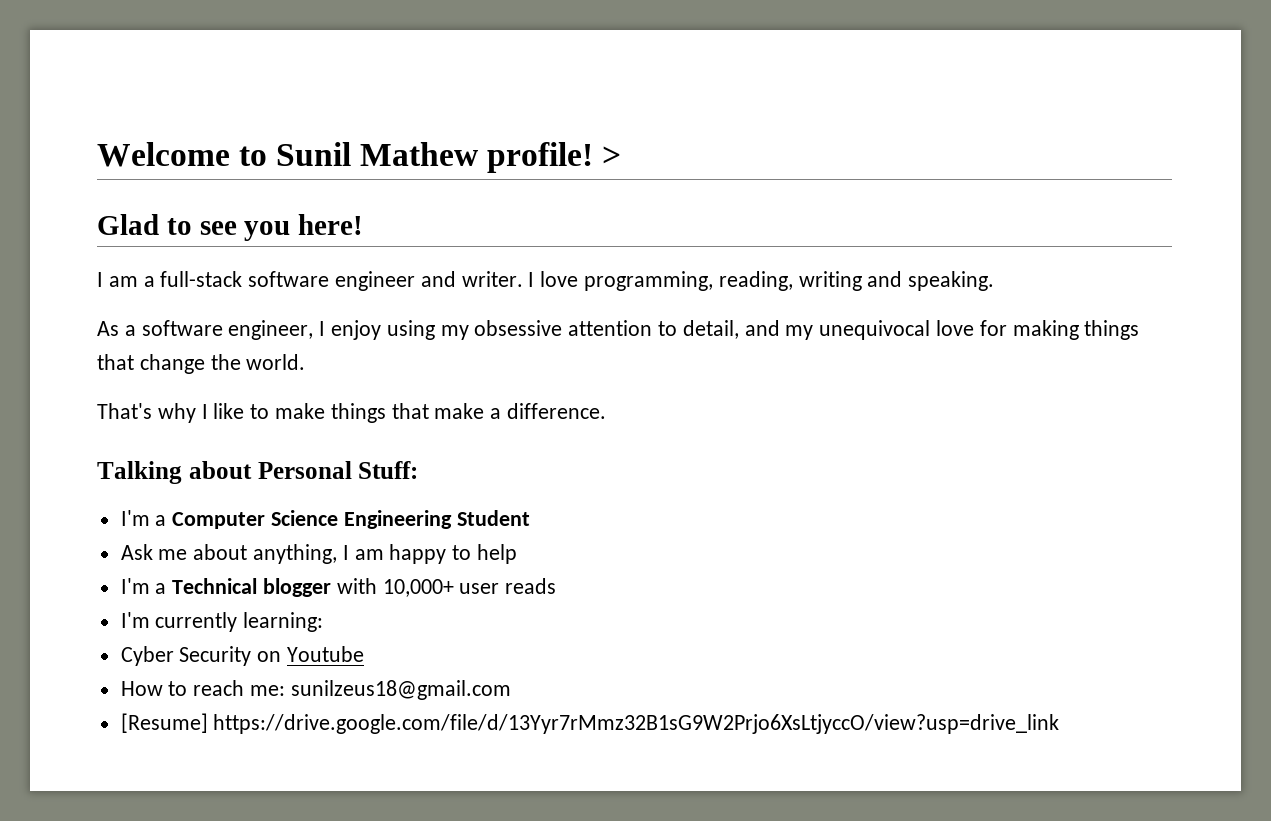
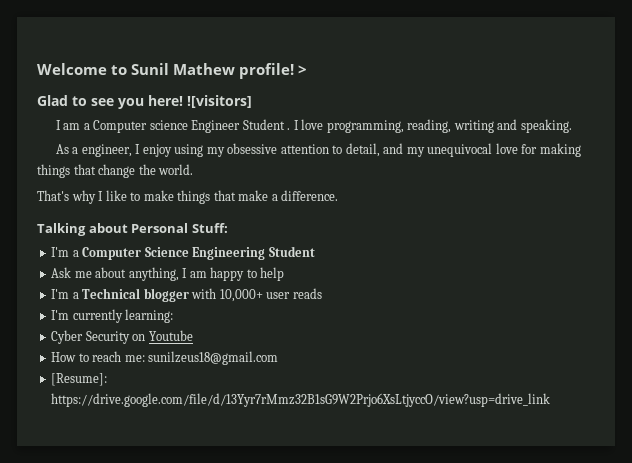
(364, 224) none -> [187,95,252,108] ![visitors]
[160,271,523,291] full-stack software engineer and writer. -> [93,119,291,133] Computer science Engineer Student .
[141,320,223,336] software -> (79, 150) none
[120,713,208,733] [Resume] -> [51,373,108,386] [Resume]:

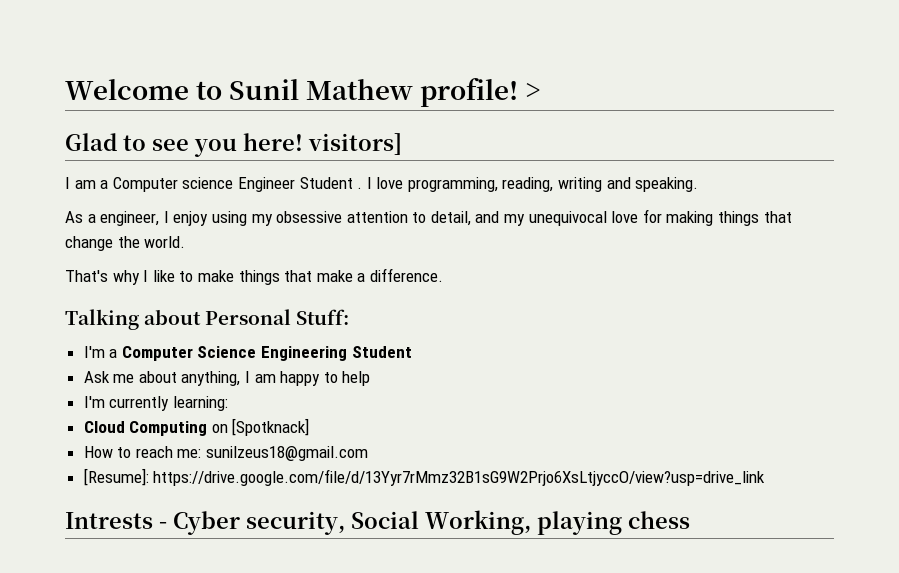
[187,95,252,108] ![visitors] -> [308,133,402,155] visitors]
[51,288,322,302] // I'm a Technical blogger with 10,000+ user reads -> (371, 378) none
[51,330,193,344] Cyber Security on Youtube -> [83,418,310,436] Cloud Computing on [Spotknack]
(551, 400) none -> [65,510,690,535] // Intrests - Cyber security, Social Working, playing chess

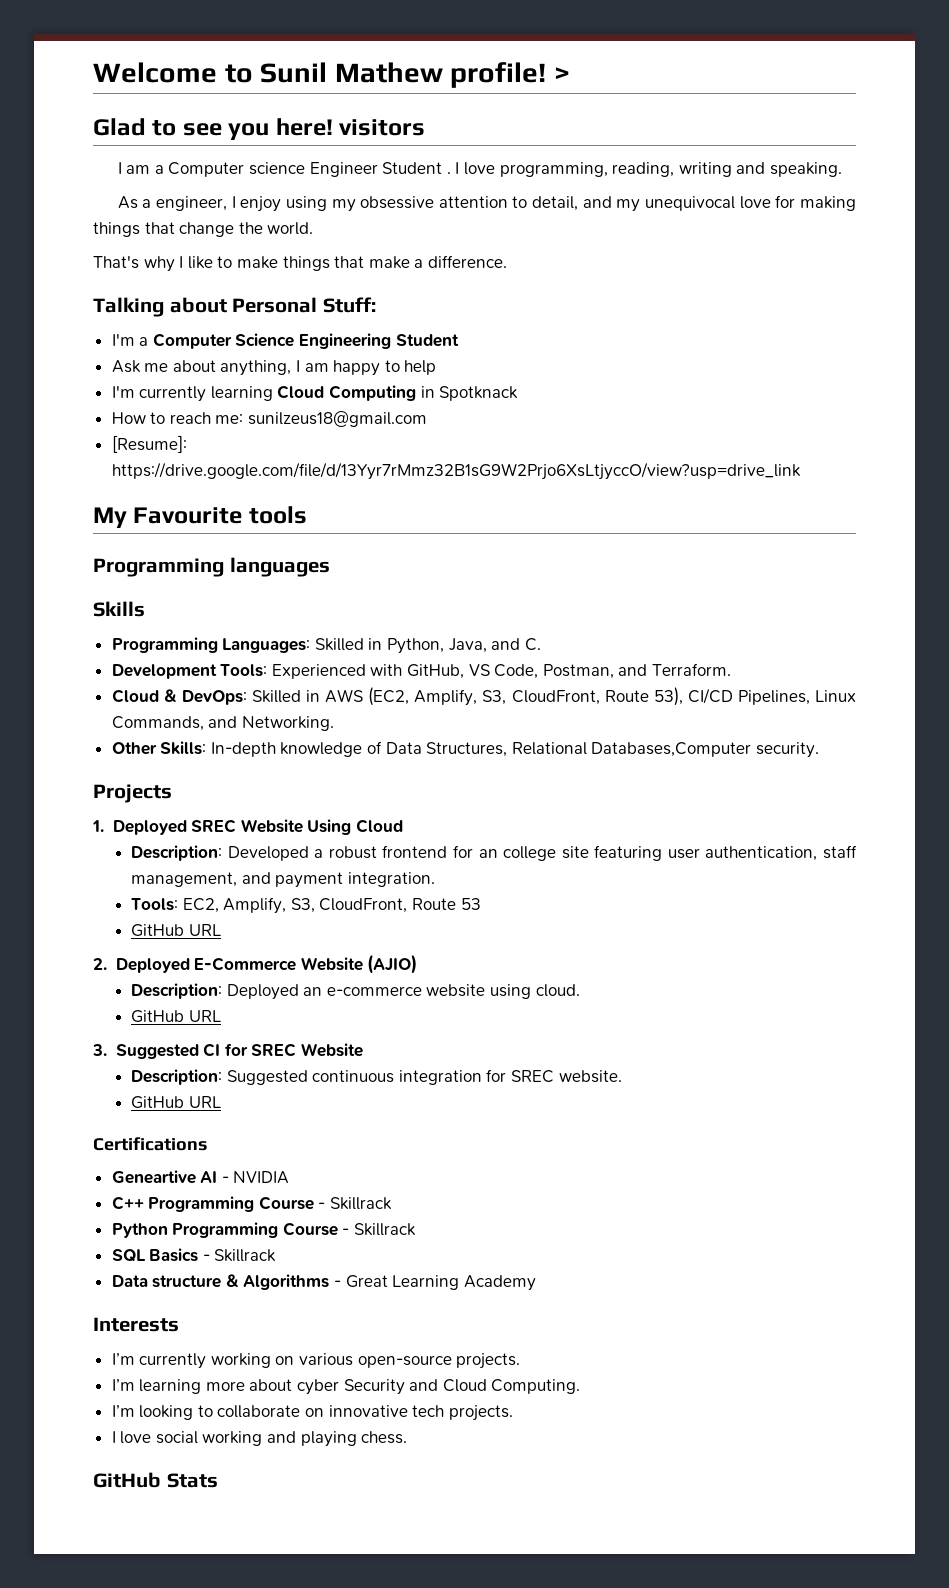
[308,133,402,155] visitors] -> [339,119,426,136] visitors
[172,396,228,411] learning: // -> [210,386,273,401] learning
[211,418,310,436] on [Spotknack] -> [420,386,519,401] in Spotknack
[65,510,690,535] Intrests - Cyber security, Social Working, playing chess -> [93,506,307,528] [93,557,330,577] [93,601,145,617] [111,637,541,654] [111,663,732,679] [111,687,857,706] [111,716,334,731] [111,741,820,758] [93,784,172,803] [92,819,403,835] [131,845,857,861] [131,872,435,888] [131,897,481,914] [131,924,221,937] [93,954,418,974] [131,983,580,1000] [131,1010,221,1023] [92,1043,363,1059] [131,1069,622,1085] [131,1096,221,1109] [93,1137,207,1151] [111,1170,290,1184] [111,1196,393,1212] [111,1222,417,1238] [111,1248,277,1262] [111,1274,536,1291] [93,1317,179,1332] [111,1353,521,1369] [111,1379,581,1395] [111,1405,513,1421] [111,1431,408,1447] [93,1472,218,1488] My Favourite tools // Programming languages // Skills // Programming Languages: Skilled in Python, Java, and C. // Development Tools: Experienced with GitHub, VS Code, Postman, and Terraform. // Cloud & DevOps: Skilled in AWS (EC2, Amplify, S3, CloudFront, Route 53), CI/CD Pipelines, Linux Commands, and Networking. // Other Skills: In-depth knowledge of Data Structures, Relational Databases,Computer security. // Projects // 1. Deployed SREC Website Using Cloud // Description: Developed a robust frontend for an college site featuring user authentication, staff management, and payment integration. // Tools: EC2, Amplify, S3, CloudFront, Route 53 // GitHub URL // 2. Deployed E-Commerce Website (AJIO) // Description: Deployed an e-commerce website using cloud. // GitHub URL // 3. Suggested CI for SREC Website // Description: Suggested continuous integration for SREC website. // GitHub URL // Certifications // Geneartive AI - NVIDIA // C++ Programming Course - Skillrack // Python Programming Course - Skillrack // SQL Basics - Skillrack // Data structure & Algorithms - Great Learning Academy // Interests // I’m currently working on various open-source projects. // I’m learning more about cyber Security and Cloud Computing. // I’m looking to collaborate on innovative tech projects. // I love social working and playing chess. // GitHub Stats

